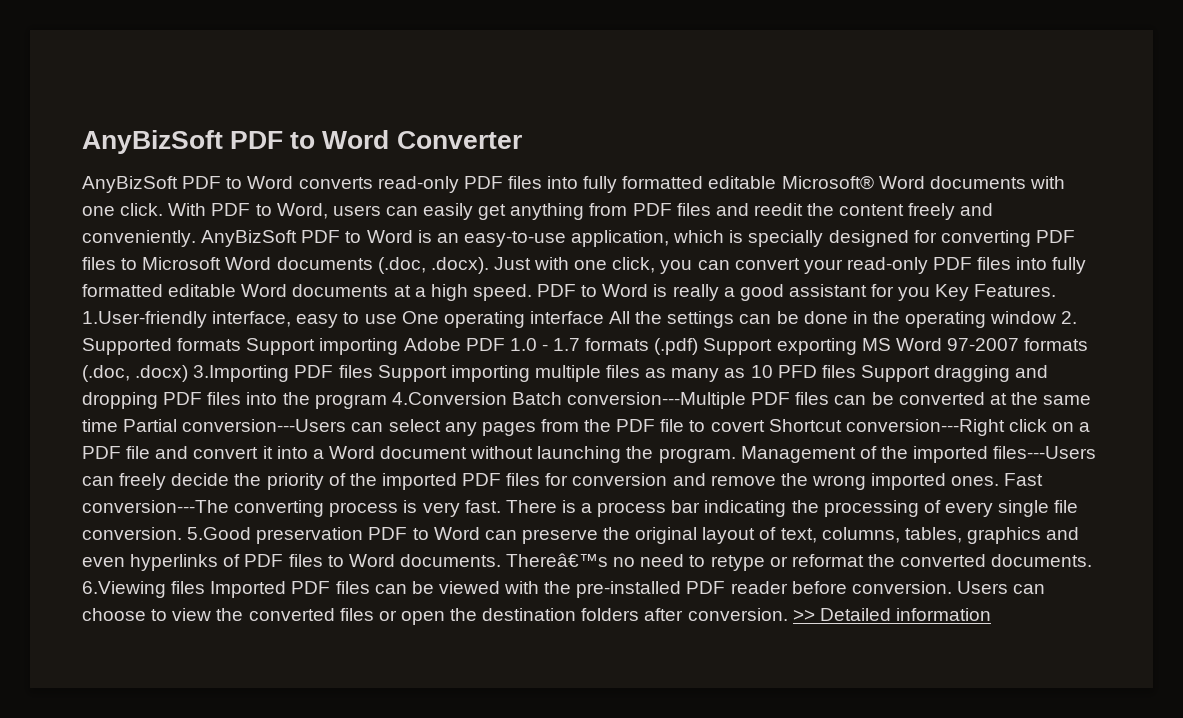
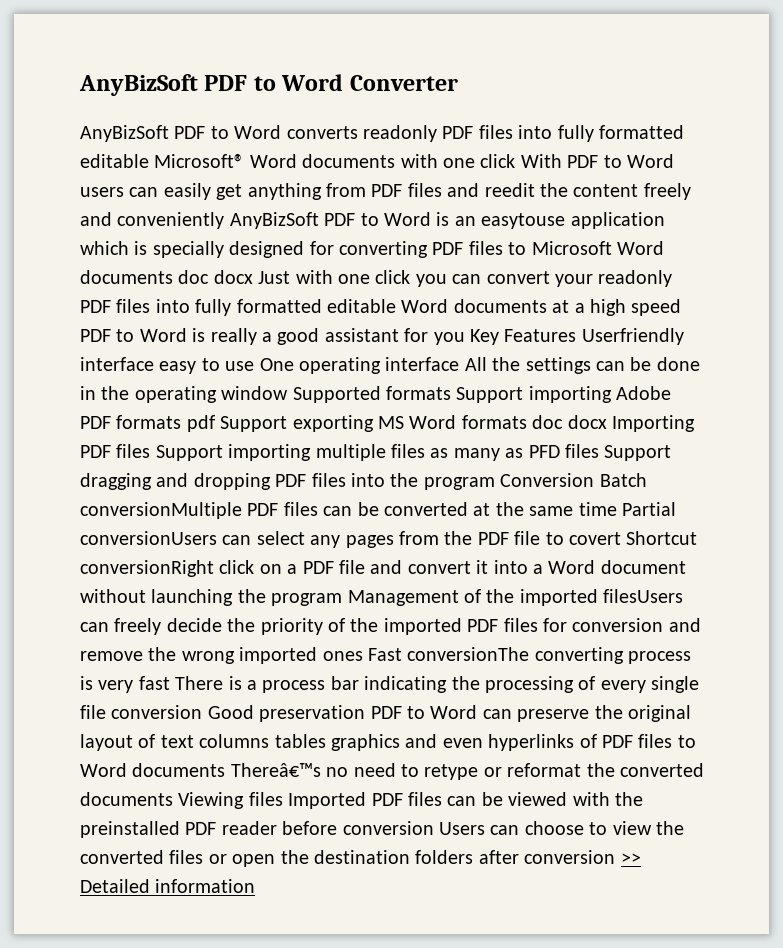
[377,176,459,193] read-only -> [363,125,437,142] readonly
[120,203,164,216] click. -> [480,154,516,168] click
[276,203,328,219] Word, -> [626,154,674,168] Word
[82,230,196,247] conveniently. -> [117,212,225,229] conveniently
[463,230,670,247] easy-to-use application, -> [481,212,665,229] easytouse application
[377,257,489,274] (.doc, .docx). -> [178,270,253,284] doc docx
[612,257,656,273] click, -> [375,270,411,284] click
[846,257,928,274] read-only -> [598,270,673,287] readonly
[472,284,532,301] speed. -> [631,299,682,316] speed
[974,284,1057,297] [82,311,292,328] Features. 1.User-friendly interface, -> [504,328,684,345] [80,357,154,371] Features Userfriendly interface
[1061,311,1078,324] 2. -> (289, 393) none
[509,338,1089,355] [82,365,290,382] 1.0 - 1.7 formats (.pdf) Support exporting MS Word 97-2007 formats (.doc, .docx) 3.Importing -> [116,415,695,432] formats pdf Support exporting MS Word formats doc docx Importing
[750,365,773,378] 10 -> (524, 453) none
[391,392,747,409] 4.Conversion Batch conversion---Multiple -> [500,473,647,487] [80,502,242,519] Conversion Batch conversionMultiple
[182,419,347,432] conversion---Users -> [80,531,217,545] conversionUsers
[845,419,1005,436] conversion---Right -> [80,560,214,577] conversionRight
[658,448,736,463] program. -> [271,593,343,606] program
[993,446,1097,459] files---Users -> [603,589,684,603] filesUsers
[951,473,1044,486] [82,500,229,513] ones. Fast conversion---The -> [322,647,530,661] ones Fast conversionThe
[464,500,501,513] fast. -> [138,676,170,690] fast
[82,527,252,540] conversion. 5.Good -> [111,705,254,719] conversion Good
[780,527,962,543] text, columns, tables, -> [160,734,326,748] text columns tables
[399,554,501,567] documents. -> [132,763,226,777] documents
[991,554,1093,567] [82,581,166,598] documents. 6.Viewing -> [80,792,245,809] documents Viewing
[576,581,682,598] pre-installed -> [80,821,180,838] preinstalled
[851,581,952,594] conversion. -> [342,821,434,835] conversion
[687,608,788,621] conversion. -> [524,850,616,864] conversion

